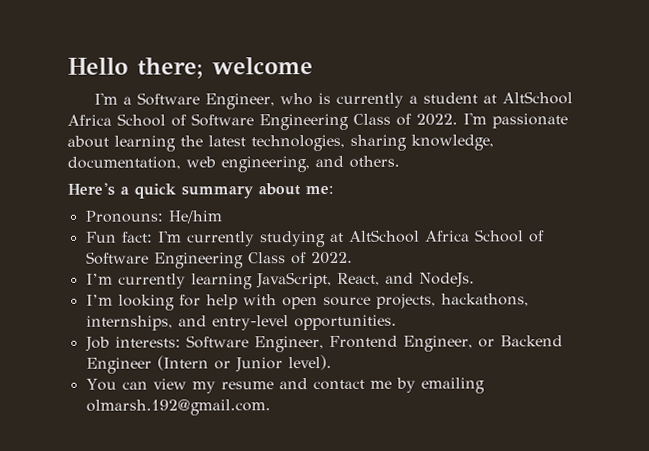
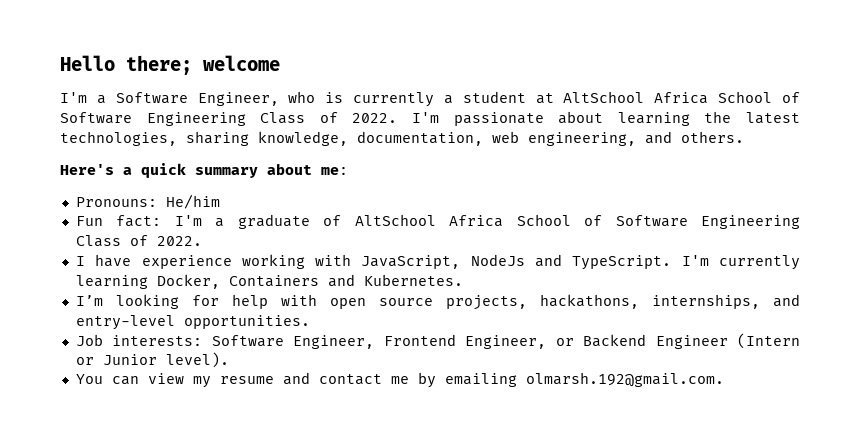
[186,230,344,248] currently studying at -> [215,214,342,229] a graduate of
[85,271,475,290] I’m currently learning JavaScript, React, and NodeJs. -> [75,254,800,270] [75,274,463,289] I have experience working with JavaScript, NodeJs and TypeScript. I'm currently learning Docker, Containers and Kubernetes.

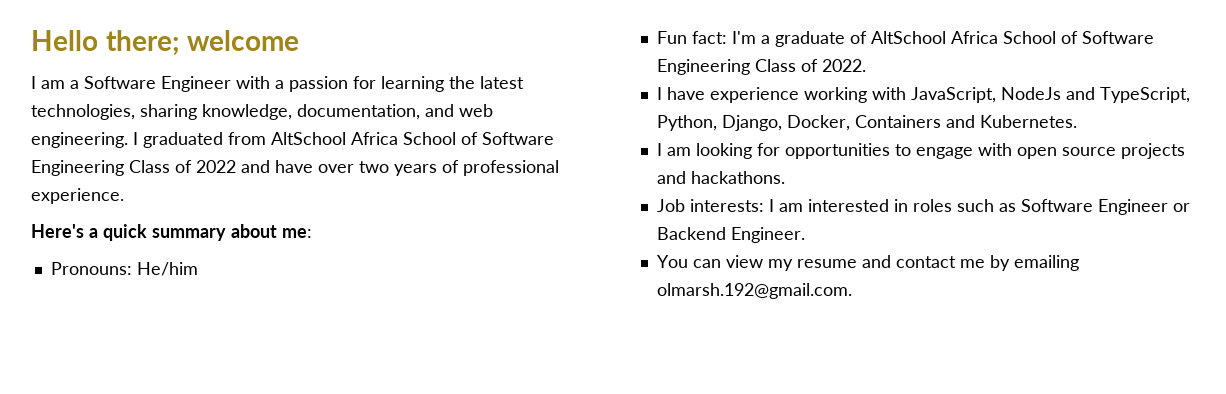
[60,91,800,107] [60,111,801,126] [60,131,744,146] I'm a Software Engineer, who is currently a student at AltSchool Africa School of Software Engineering Class of 2022. I'm passionate about learning the latest technologies, sharing knowledge, documentation, web engineering, and others. -> [31,76,524,92] [31,104,493,120] [31,132,554,148] [31,160,559,176] [31,188,124,204] I am a Software Engineer with a passion for learning the latest technologies, sharing knowledge, documentation, and web engineering. I graduated from AltSchool Africa School of Software Engineering Class of 2022 and have over two years of professional experience.
[572,255,800,270] [75,275,148,289] TypeScript. I'm currently learning -> [1099,87,1190,103] [656,115,782,131] TypeScript, Python, Django,
[75,294,800,310] [75,315,310,330] [75,333,800,349] [75,352,229,368] I’m looking for help with open source projects, hackathons, internships, and entry-level opportunities. // Job interests: Software Engineer, Frontend Engineer, or Backend Engineer (Intern or Junior level). -> [656,143,1185,159] [656,171,785,184] [656,199,1190,215] [656,227,805,243] I am looking for opportunities to engage with open source projects and hackathons. // Job interests: I am interested in roles such as Software Engineer or Backend Engineer.

